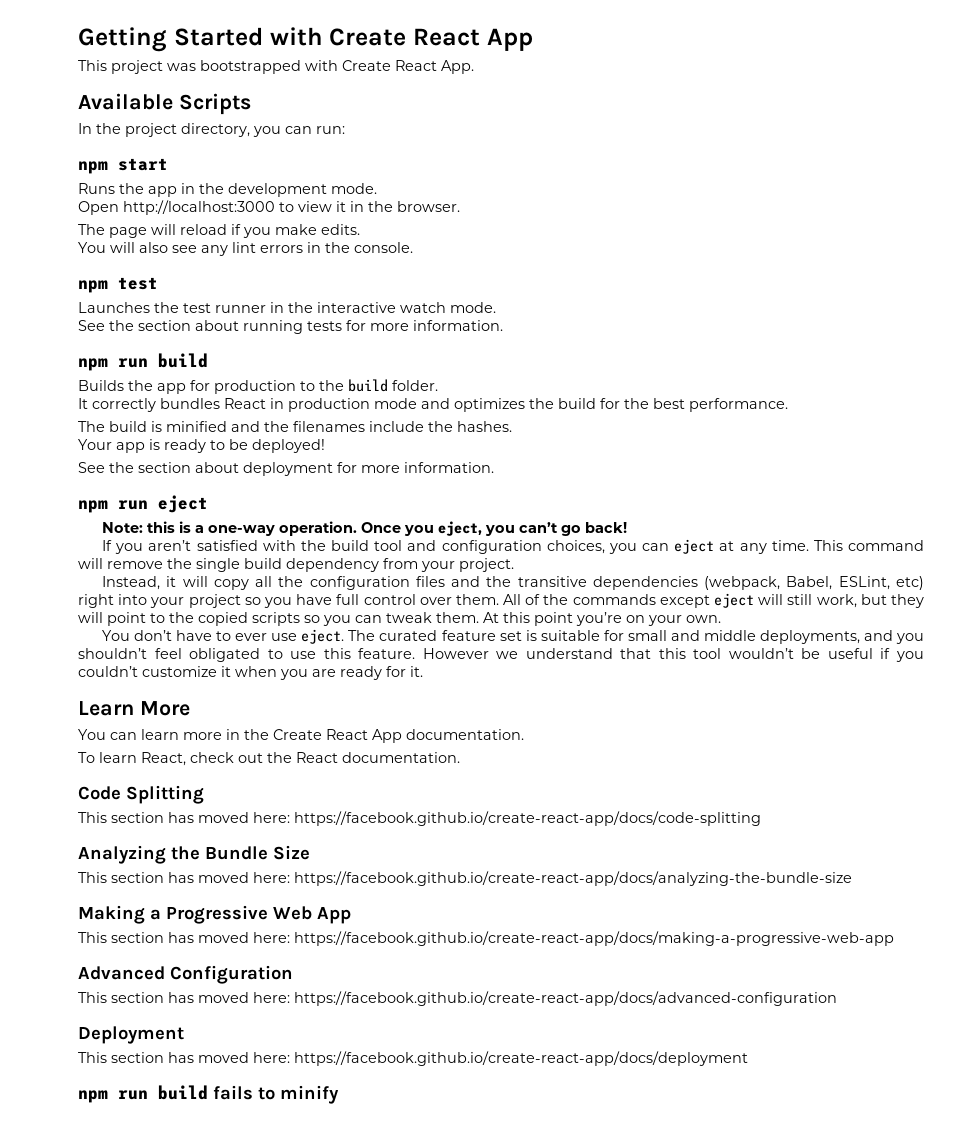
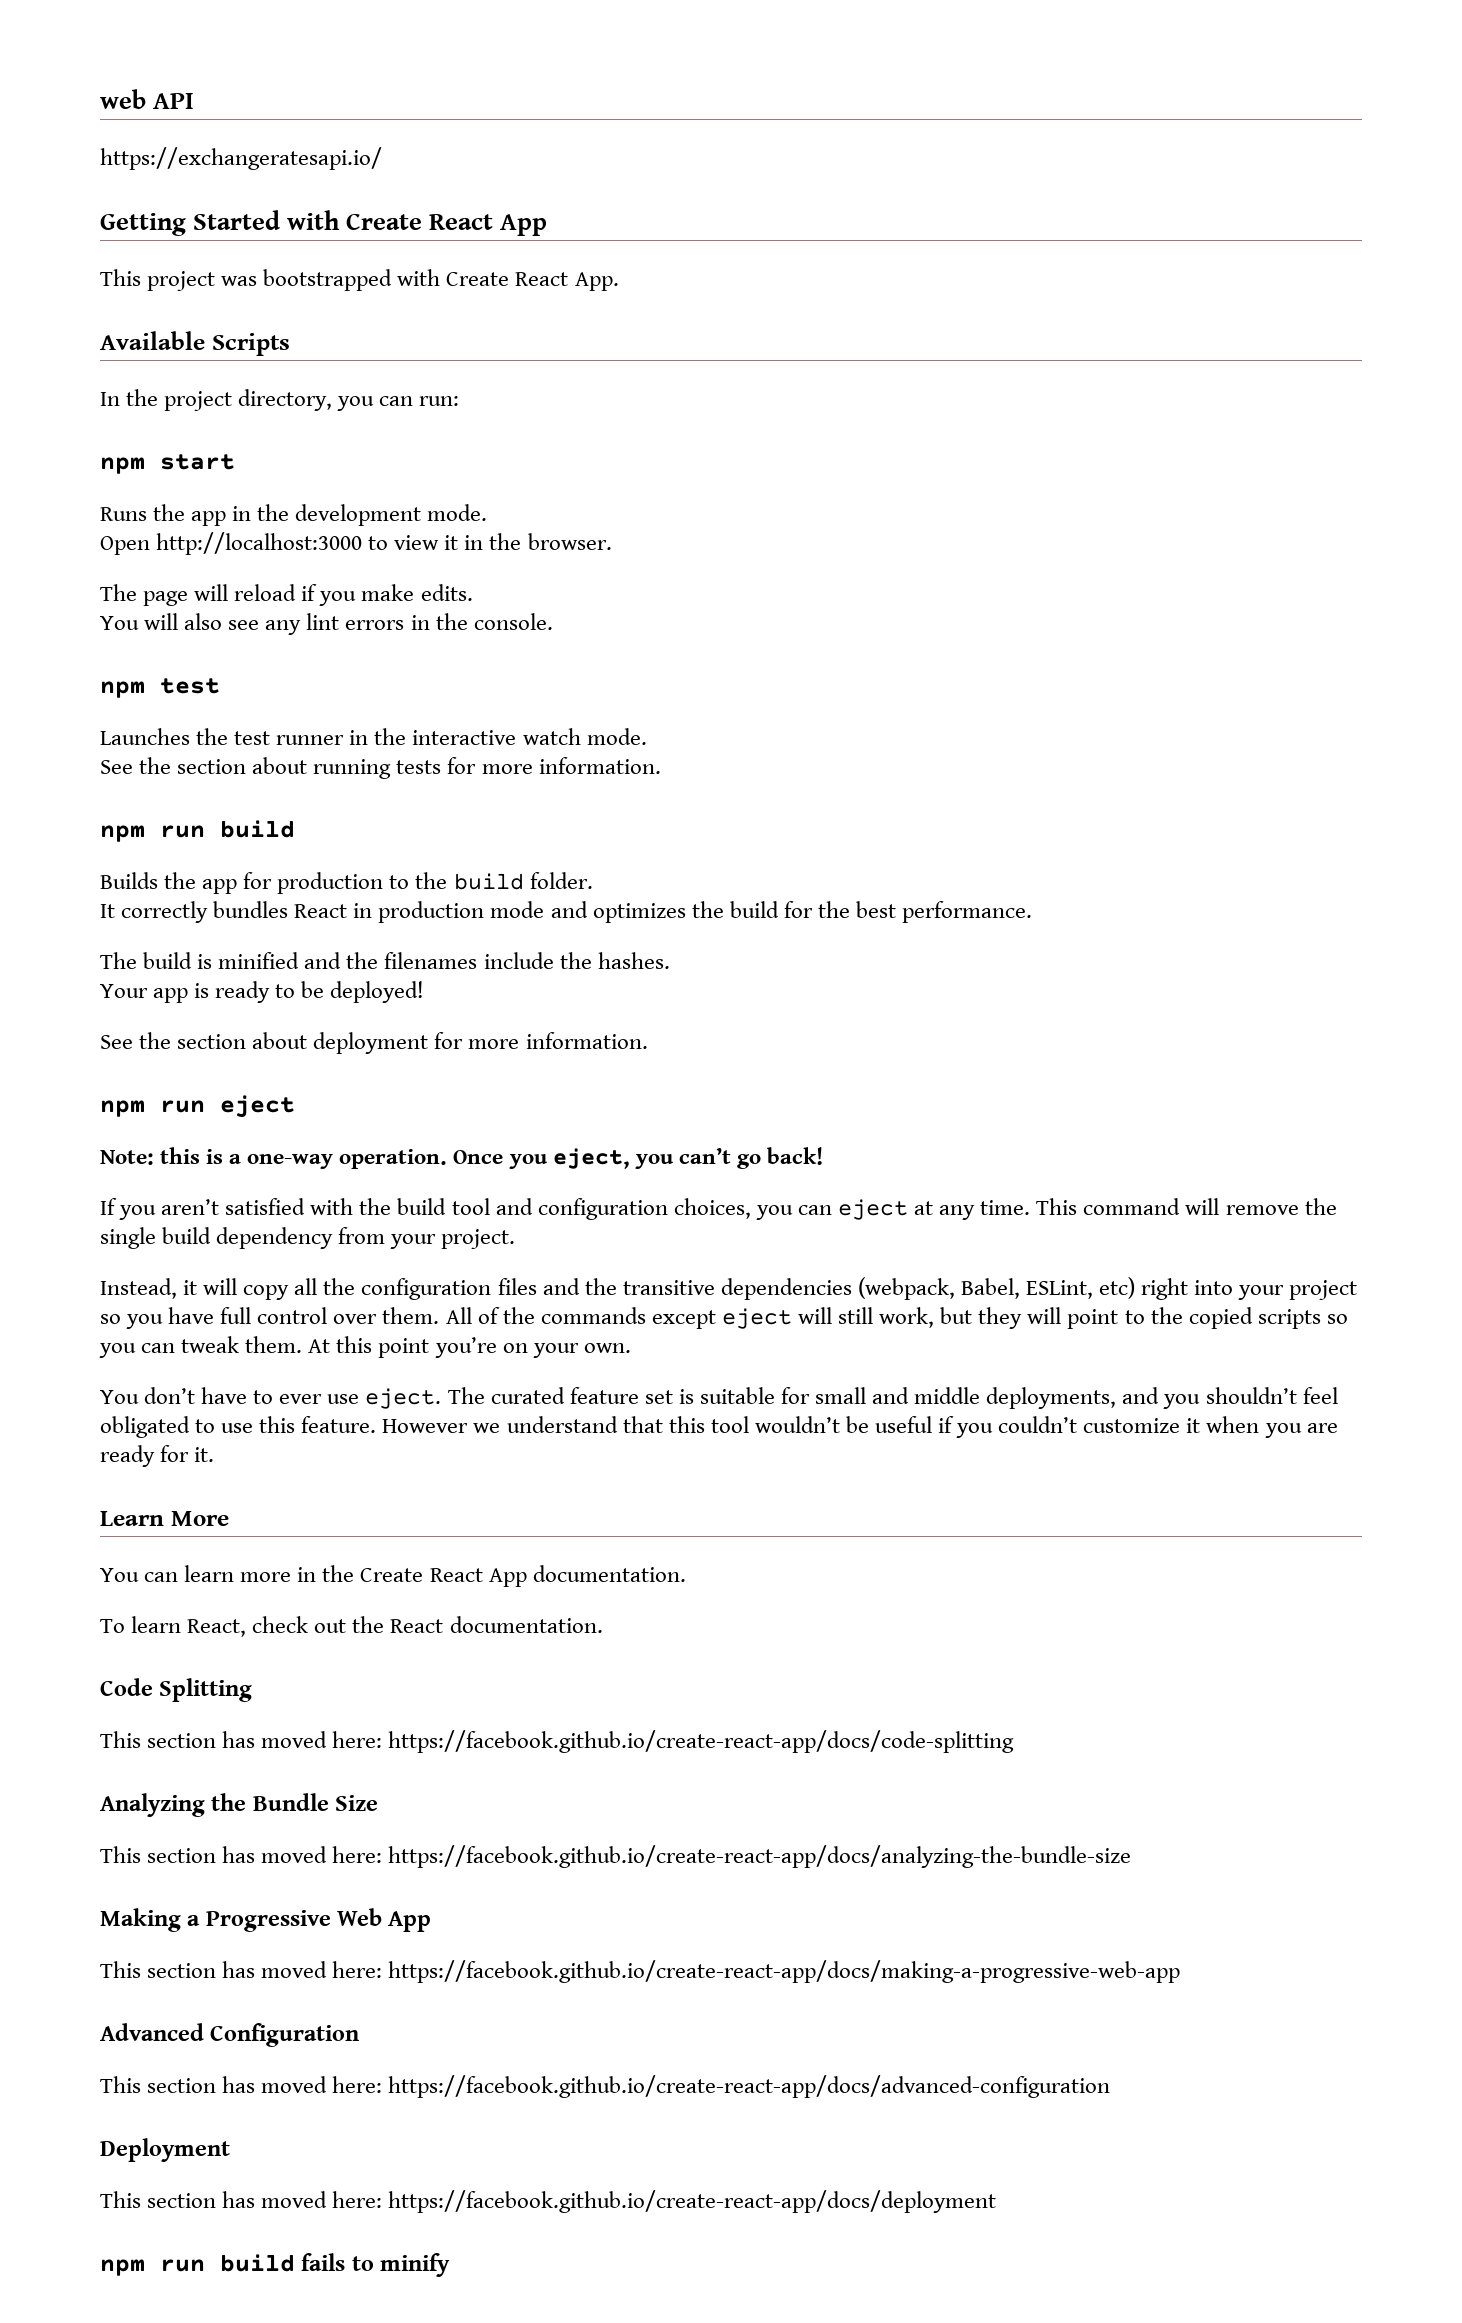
(78, 39) none -> [100,89,195,109] [100,147,382,170] web API // https://exchangeratesapi.io/ //

